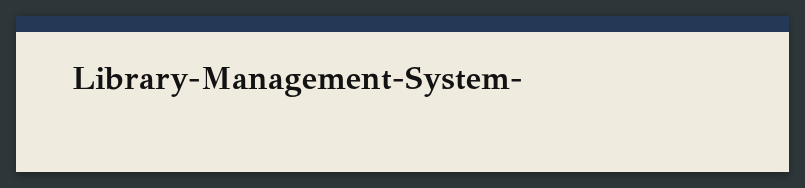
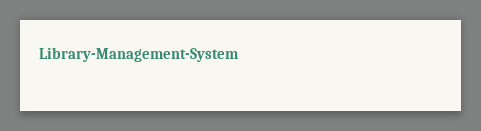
[72,66,523,97] Library-Management-System- -> [39,47,239,62] Library-Management-System

